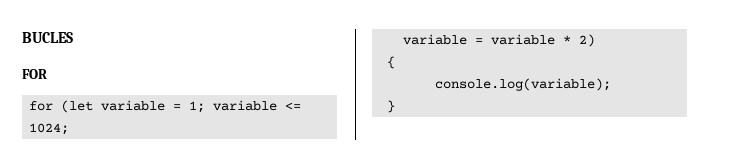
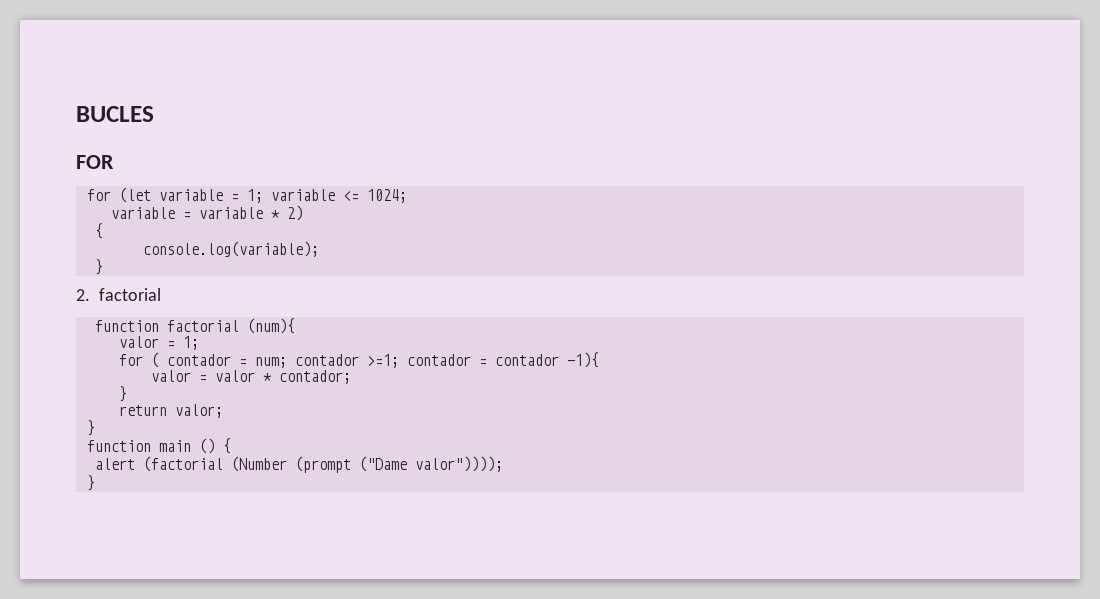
(396, 106) none -> [76,288,161,301] [94,318,295,334] [118,336,199,350] [118,352,599,368] [150,370,351,384] [118,386,127,402] [118,404,223,418] [86,420,95,436] [86,438,231,454] [94,456,503,473] [86,475,95,491] // 2. factorial // function factorial (num){ // valor = 1; // for ( contador = num; contador >=1; contador = contador -1){ // valor = valor * contador; // } // return valor; // } // function main () { // alert (factorial (Number (prompt ("Dame valor")))); // }

